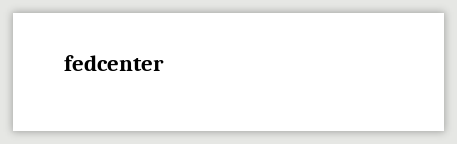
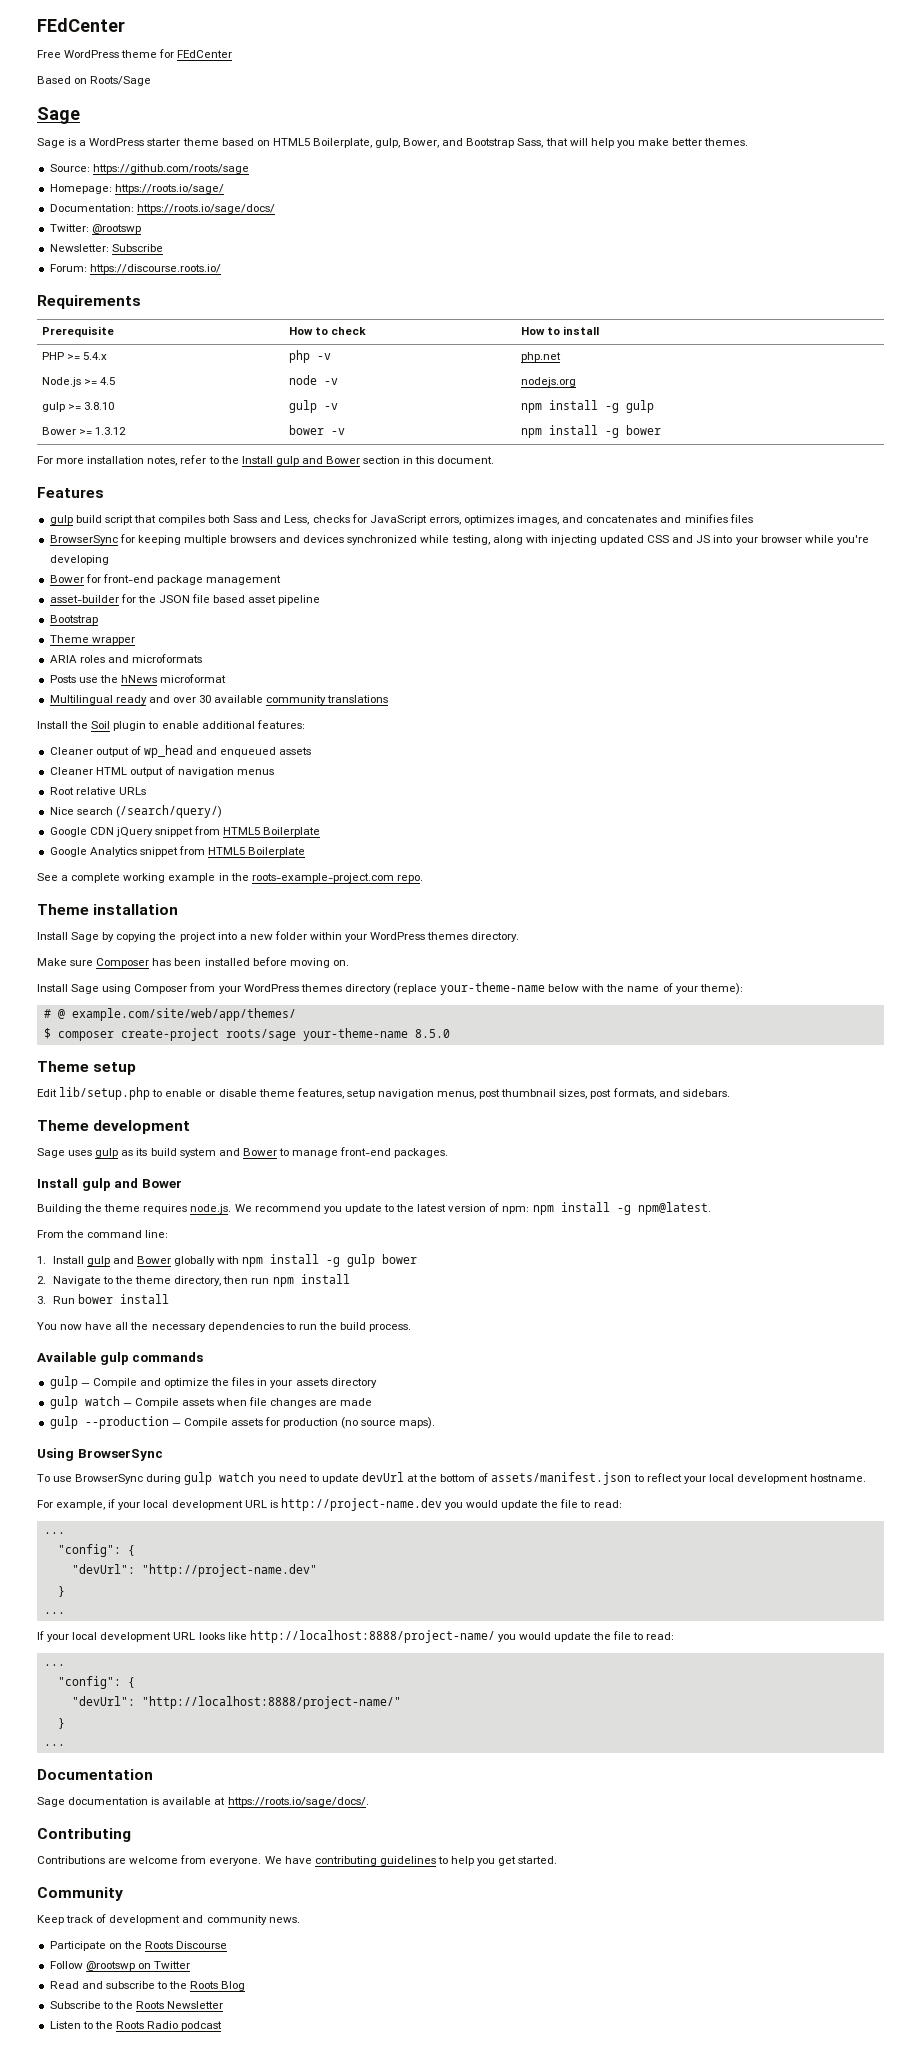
[64,55,164,71] fedcenter -> [37,18,125,32] [37,49,233,58] [37,76,152,86] [37,107,80,124] [37,138,749,148] [49,164,249,174] [49,184,224,194] [49,204,275,214] [49,224,141,234] [49,244,163,252] [49,264,221,274] [37,295,141,309] [41,326,114,337] [288,327,367,335] [520,326,600,335] [41,352,108,360] [288,350,331,363] [520,352,561,362] [41,377,116,387] [288,375,338,385] [520,377,576,387] [41,402,115,412] [288,400,338,413] [520,400,654,413] [41,427,127,435] [288,425,345,435] [520,425,661,438] [37,455,495,466] [37,487,104,498] [49,514,753,525] [49,534,869,545] [49,555,109,565] [49,574,282,585] [49,594,321,605] [49,615,98,625] [49,635,135,645] [49,654,202,663] [49,674,227,683] [49,695,389,705] [37,720,305,731] [49,745,312,758] [49,766,275,777] [49,787,146,795] [49,805,222,818] [49,826,321,837] [49,846,306,857] [37,873,423,883] [37,904,179,915] [37,931,520,942] [37,957,349,968] [37,982,743,995] [43,1008,296,1021] [43,1028,450,1041] [37,1061,137,1075] [37,1087,730,1100] [37,1120,191,1134] [37,1147,449,1158] [37,1178,182,1191] [37,1202,711,1215] [37,1230,169,1238] [37,1254,418,1267] [37,1274,350,1287] [37,1294,169,1304] [37,1322,412,1332] [37,1352,204,1365] [49,1376,377,1389] [49,1396,373,1409] [49,1416,436,1429] [37,1448,163,1461] [37,1472,867,1485] [37,1498,622,1511] [43,1532,65,1534] [57,1544,135,1557] [71,1564,317,1577] [57,1586,65,1597] [43,1612,65,1614] [37,1630,675,1643] [43,1664,65,1666] [57,1676,135,1689] [71,1696,401,1709] [57,1718,65,1729] [43,1744,65,1746] [37,1769,153,1780] [37,1797,369,1807] [37,1828,131,1842] [37,1855,558,1866] [37,1887,123,1901] [37,1914,300,1925] [49,1941,228,1951] [49,1961,190,1971] [49,1981,246,1991] [49,2001,224,2009] [49,2021,223,2031] FEdCenter // Free WordPress theme for FEdCenter // Based on Roots/Sage // Sage // Sage is a WordPress starter theme based on HTML5 Boilerplate, gulp, Bower, and Bootstrap Sass, that will help you make better themes. // Source: https://github.com/roots/sage // Homepage: https://roots.io/sage/ // Documentation: https://roots.io/sage/docs/ // Twitter: @rootswp // Newsletter: Subscribe // Forum: https://discourse.roots.io/ // Requirements // Prerequisite | How to check | How to install // PHP >= 5.4.x | php -v | php.net // Node.js >= 4.5 | node -v | nodejs.org // gulp >= 3.8.10 | gulp -v | npm install -g gulp // Bower >= 1.3.12 | bower -v | npm install -g bower // For more installation notes, refer to the Install gulp and Bower section in this document. // Features // gulp build script that compiles both Sass and Less, checks for JavaScript errors, optimizes images, and concatenates and minifies files // BrowserSync for keeping multiple browsers and devices synchronized while testing, along with injecting updated CSS and JS into your browser while you're developing // Bower for front-end package management // asset-builder for the JSON file based asset pipeline // Bootstrap // Theme wrapper // ARIA roles and microformats // Posts use the hNews microformat // Multilingual ready and over 30 available community translations // Install the Soil plugin to enable additional features: // Cleaner output of wp_head and enqueued assets // Cleaner HTML output of navigation menus // Root relative URLs // Nice search (/search/query/) // Google CDN jQuery snippet from HTML5 Boilerplate // Google Analytics snippet from HTML5 Boilerplate // See a complete working example in the roots-example-project.com repo. // Theme installation // Install Sage by copying the project into a new folder within your WordPress themes directory. // Make sure Composer has been installed before moving on. // Install Sage using Composer from your WordPress themes directory (replace your-theme-name below with the name of your theme): // # @ example.com/site/web/app/themes/ // $ composer create-project roots/sage your-theme-name 8.5.0 // Theme setup // Edit lib/setup.php to enable or disable theme features, setup navigation menus, post thumbnail sizes, post formats, and sidebars. // Theme development // Sage uses gulp as its build system and Bower to manage front-end packages. // Install gulp and Bower // Building the theme requires node.js. We recommend you update to the latest version of npm: npm install -g npm@latest. // From the command line: // 1. Install gulp and Bower globally with npm install -g gulp bower // 2. Navigate to the theme directory, then run npm install // 3. Run bower install // You now have all the necessary dependencies to run the build process. // Available gulp commands // gulp — Compile and optimize the files in your assets directory // gulp watch — Compile assets when file changes are made // gulp --production — Compile assets for production (no source maps). // Using BrowserSync // To use BrowserSync during gulp watch you need to update devUrl at the bottom of assets/manifest.json to reflect your local development hostname. // For example, if your local development URL is http://project-name.dev you would update the file to read: // ... // "config": { // "devUrl": "http://project-name.dev" // } // ... // If your local development URL looks like http://localhost:8888/project-name/ you would update the file to read: // ... // "config": { // "devUrl": "http://localhost:8888/project-name/" // } // ... // Documentation // Sage documentation is available at https://roots.io/sage/docs/. // Contributing // Contributions are welcome from everyone. We have contributing guidelines to help you get started. // Community // Keep track of development and community news. // Participate on the Roots Discourse // Follow @rootswp on Twitter // Read and subscribe to the Roots Blog // Subscribe to the Roots Newsletter // Listen to the Roots Radio podcast

